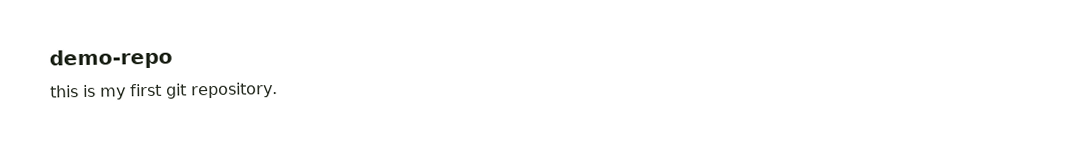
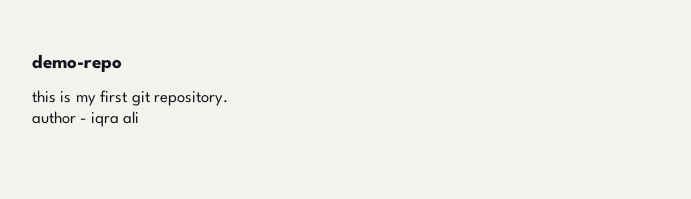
(278, 90) none -> [32,111,140,127] // author - iqra ali

